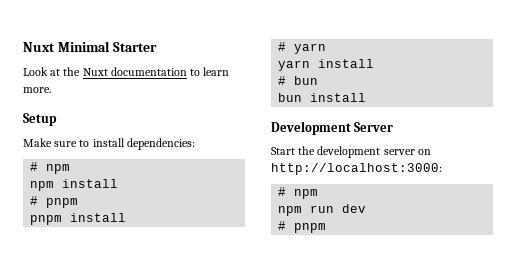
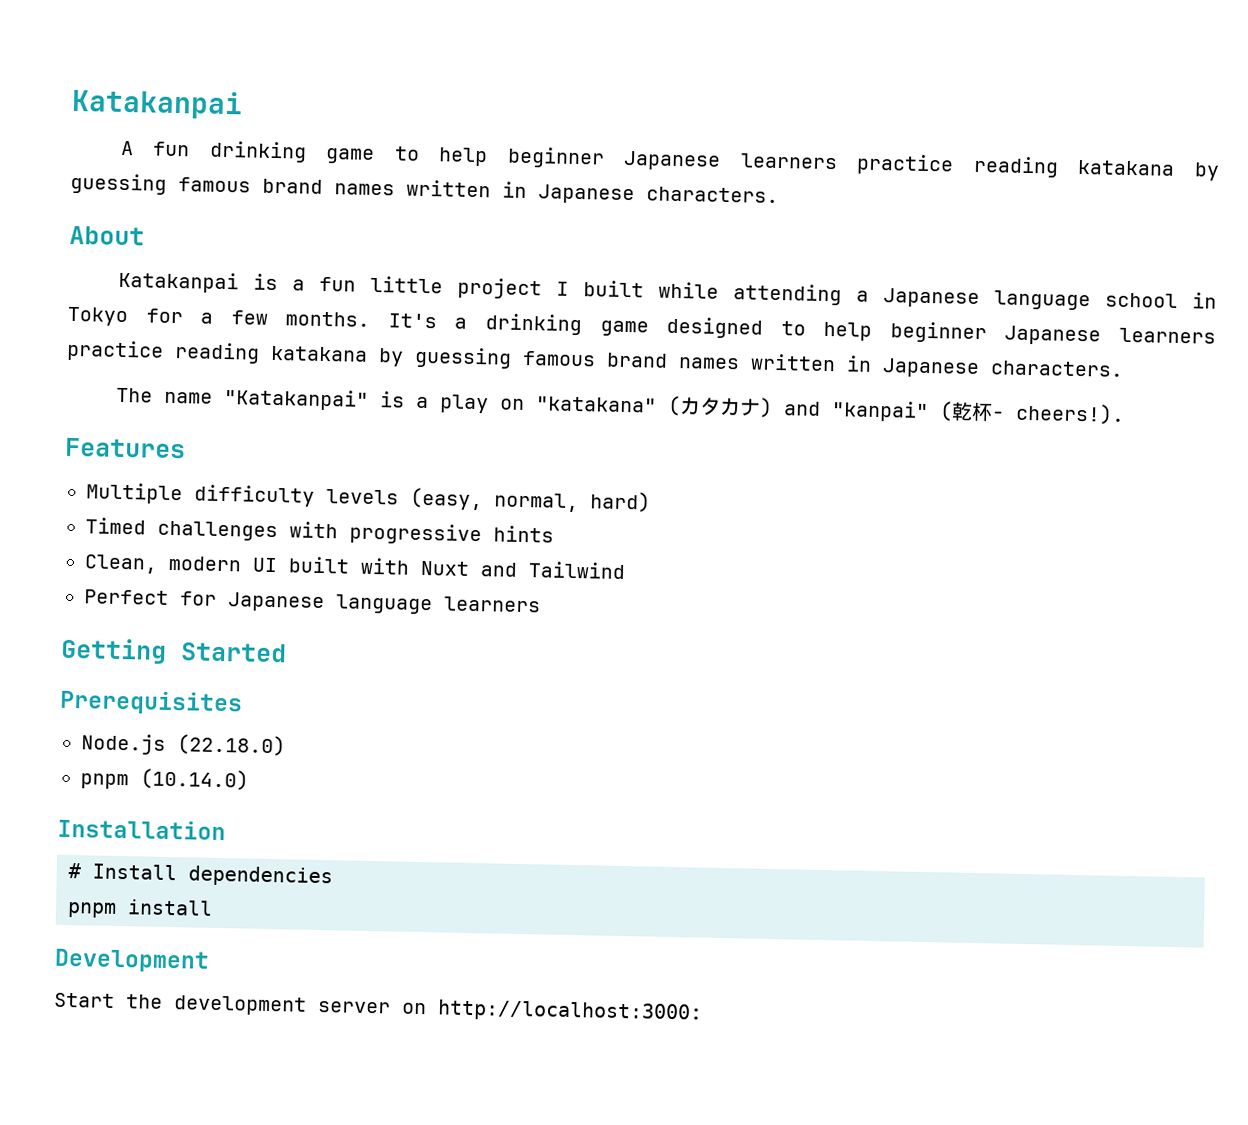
[23,41,157,52] [23,67,230,76] [23,87,51,93] [23,113,57,126] [23,138,195,150] [30,162,71,174] [30,179,119,191] [30,196,79,208] [30,213,127,225] [278,42,327,54] [278,59,375,71] [278,76,319,85] [278,93,303,102] Nuxt Minimal Starter // Look at the Nuxt documentation to learn more. // Setup // Make sure to install dependencies: // # npm // npm install // # pnpm // pnpm install // # yarn // yarn install // # bun // bun -> [71,88,243,120] [120,140,1220,181] [70,172,779,205] [69,225,145,246] [117,270,1217,311] [67,306,1216,346] [66,339,1124,379] [115,387,1125,425] [65,437,186,459] [86,482,651,513] [85,517,554,546] [84,554,625,580] [84,589,541,615] [60,637,287,664] [59,689,243,716] [81,733,286,757] [80,768,249,791] [57,818,226,841] [68,863,333,888] [67,902,117,918] Katakanpai // A fun drinking game to help beginner Japanese learners practice reading katakana by guessing famous brand names written in Japanese characters. // About // Katakanpai is a fun little project I built while attending a Japanese language school in Tokyo for a few months. It's a drinking game designed to help beginner Japanese learners practice reading katakana by guessing famous brand names written in Japanese characters. // The name "Katakanpai" is a play on "katakana" (カタカナ) and "kanpai" (乾杯- cheers!). // Features // Multiple difficulty levels (easy, normal, hard) // Timed challenges with progressive hints // Clean, modern UI built with Nuxt and Tailwind // Perfect for Japanese language learners // Getting Started // Prerequisites // Node.js (22.18.0) // pnpm (10.14.0) // Installation // # Install dependencies // pnpm
[354,122,394,132] Server -> (210, 960) none
[278,187,319,199] [278,204,367,216] [278,221,327,233] // # npm // npm run dev // # pnpm -> (703, 1011) none

